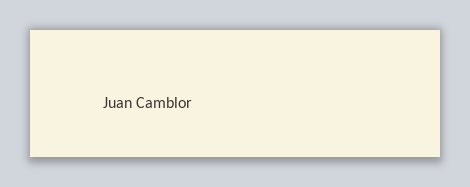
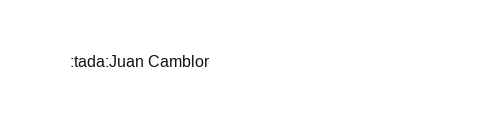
[103,97,132,108] Juan -> [70,55,144,67] :tada:Juan

